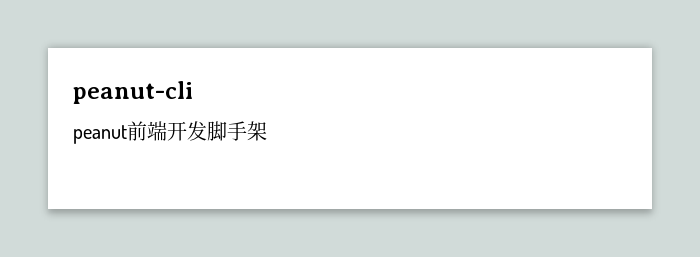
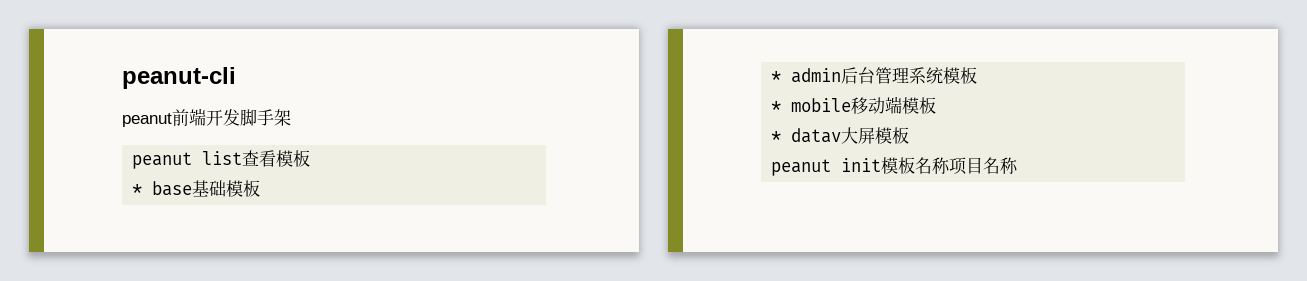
(267, 131) none -> [132,150,311,169] [132,180,261,197] [771,67,978,84] [771,96,937,114] [771,127,910,144] [771,157,1019,176] // peanut list查看模板 // * base基础模板 // * admin后台管理系统模板 // * mobile移动端模板 // * datav大屏模板 // peanut init模板名称项目名称

